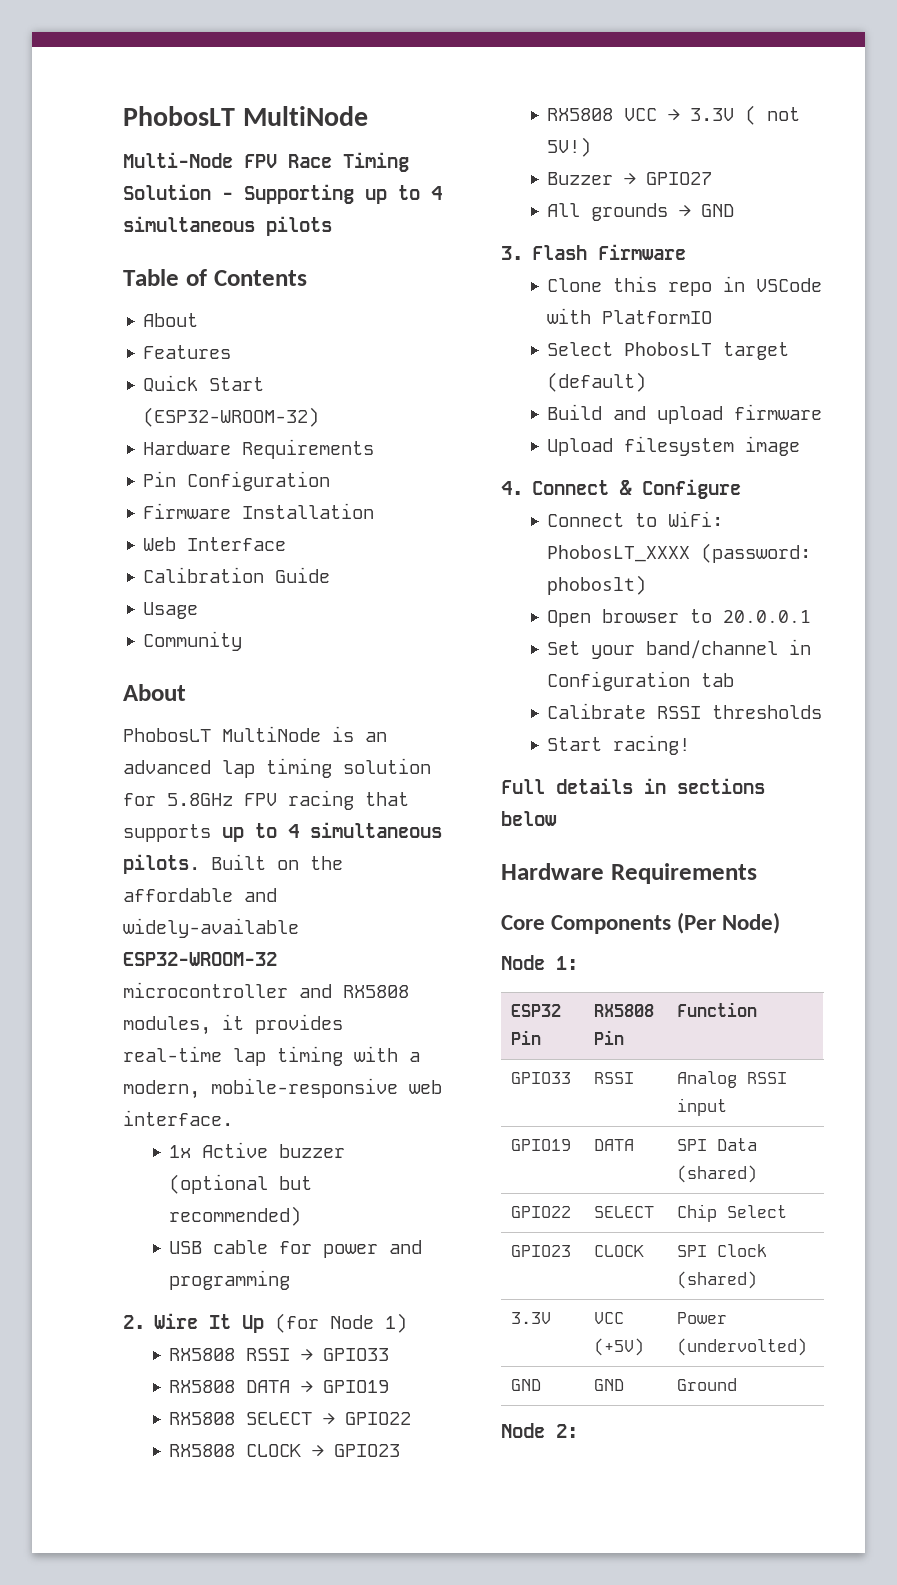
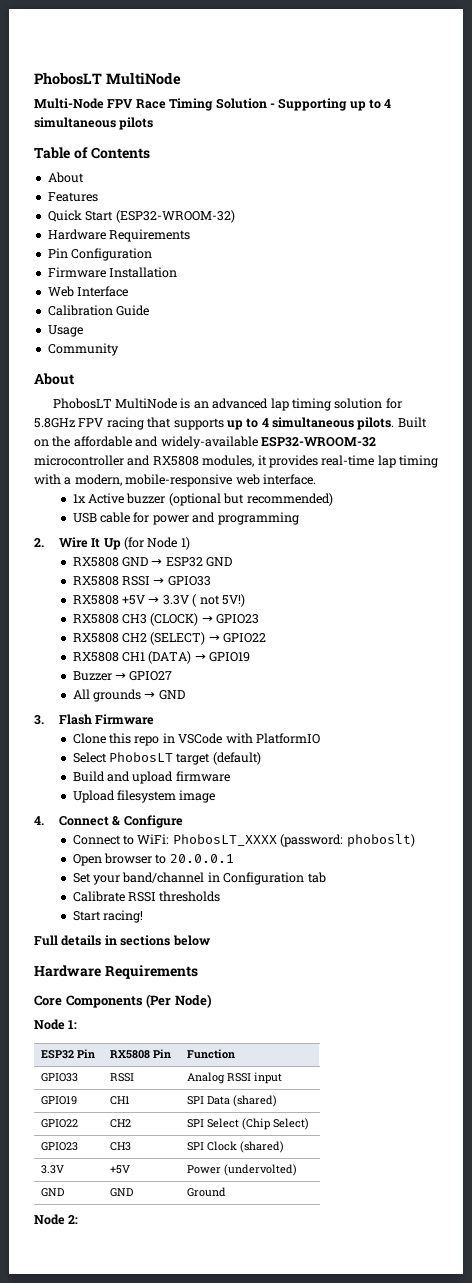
(408, 1323) none -> [72,557,233,567] // RX5808 GND → ESP32 GND
[246,1380,390,1393] [169,1412,412,1425] [169,1444,401,1457] [547,108,658,121] DATA → GPIO19 // RX5808 SELECT → GPIO22 // RX5808 CLOCK → GPIO23 // RX5808 VCC -> [122,595,146,605] +5V
(592, 147) none -> [72,613,260,626] [72,632,267,645] [72,651,251,664] // RX5808 CH3 (CLOCK) → GPIO23 // RX5808 CH2 (SELECT) → GPIO22 // RX5808 CH1 (DATA) → GPIO19
[594,1139,635,1151] DATA -> [109,1096,130,1105] CH1
[594,1206,655,1218] [677,1204,788,1222] SELECT | Chip Select -> [109,1119,131,1128] [186,1118,309,1130] CH2 | SPI Select (Chip Select)
[594,1245,645,1257] CLOCK -> [109,1142,131,1151] CH3
[594,1312,625,1324] [594,1338,645,1356] VCC (+5V) -> [109,1165,130,1174] +5V

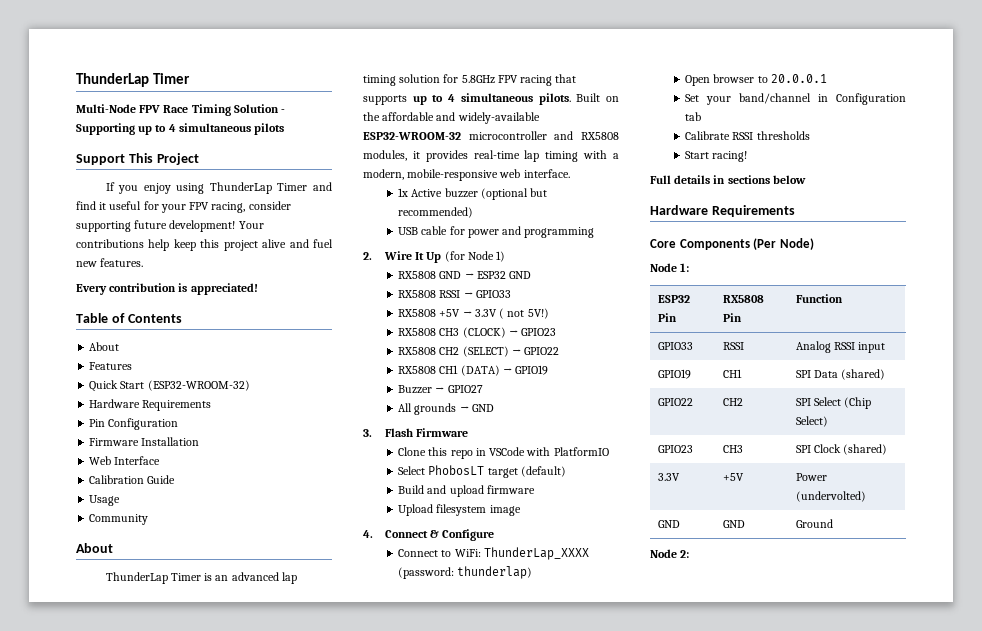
[34,72,181,85] PhobosLT MultiNode -> [76,73,190,87] ThunderLap Timer
(154, 123) none -> [76,153,199,165] [105,182,332,194] [76,201,291,213] [76,220,264,232] [76,239,333,251] [76,258,144,267] [76,283,258,295] // Support This Project // If you enjoy using ThunderLap Timer and find it useful for your FPV racing, consider supporting future development! Your contributions help keep this project alive and fuel new features. // Every contribution is appreciated!
[52,398,178,409] PhobosLT MultiNode -> [105,572,201,584] ThunderLap Timer
[172,834,415,847] PhobosLT_XXXX (password: phoboslt) -> [483,547,589,560] [398,566,533,579] ThunderLap_XXXX (password: thunderlap)

